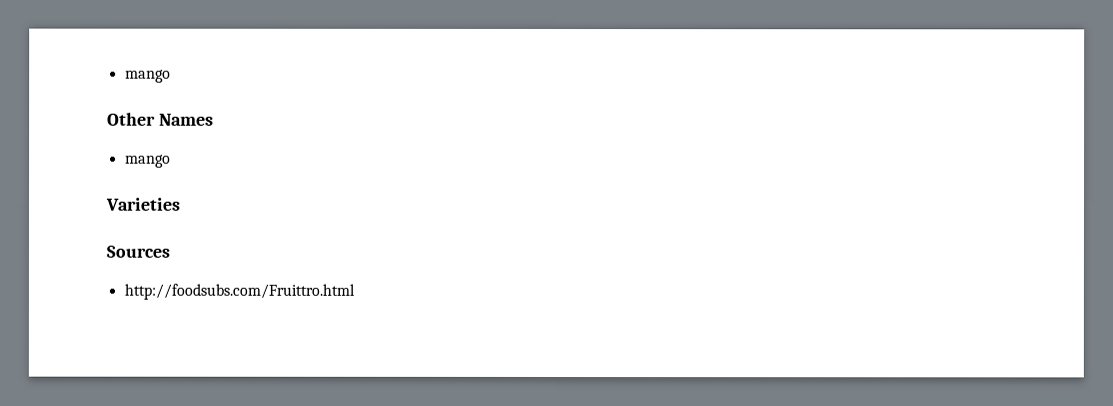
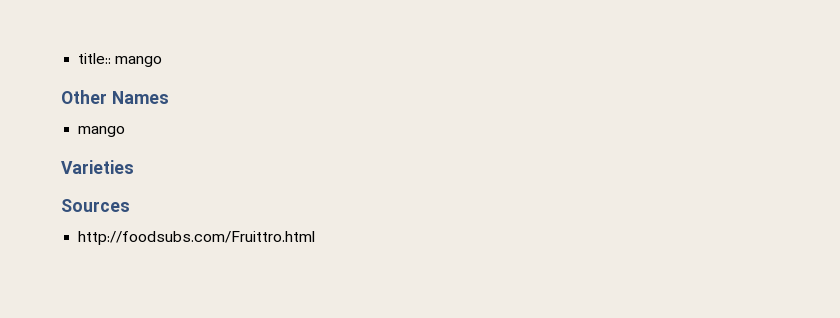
(124, 76) none -> [78,53,112,64] title::

